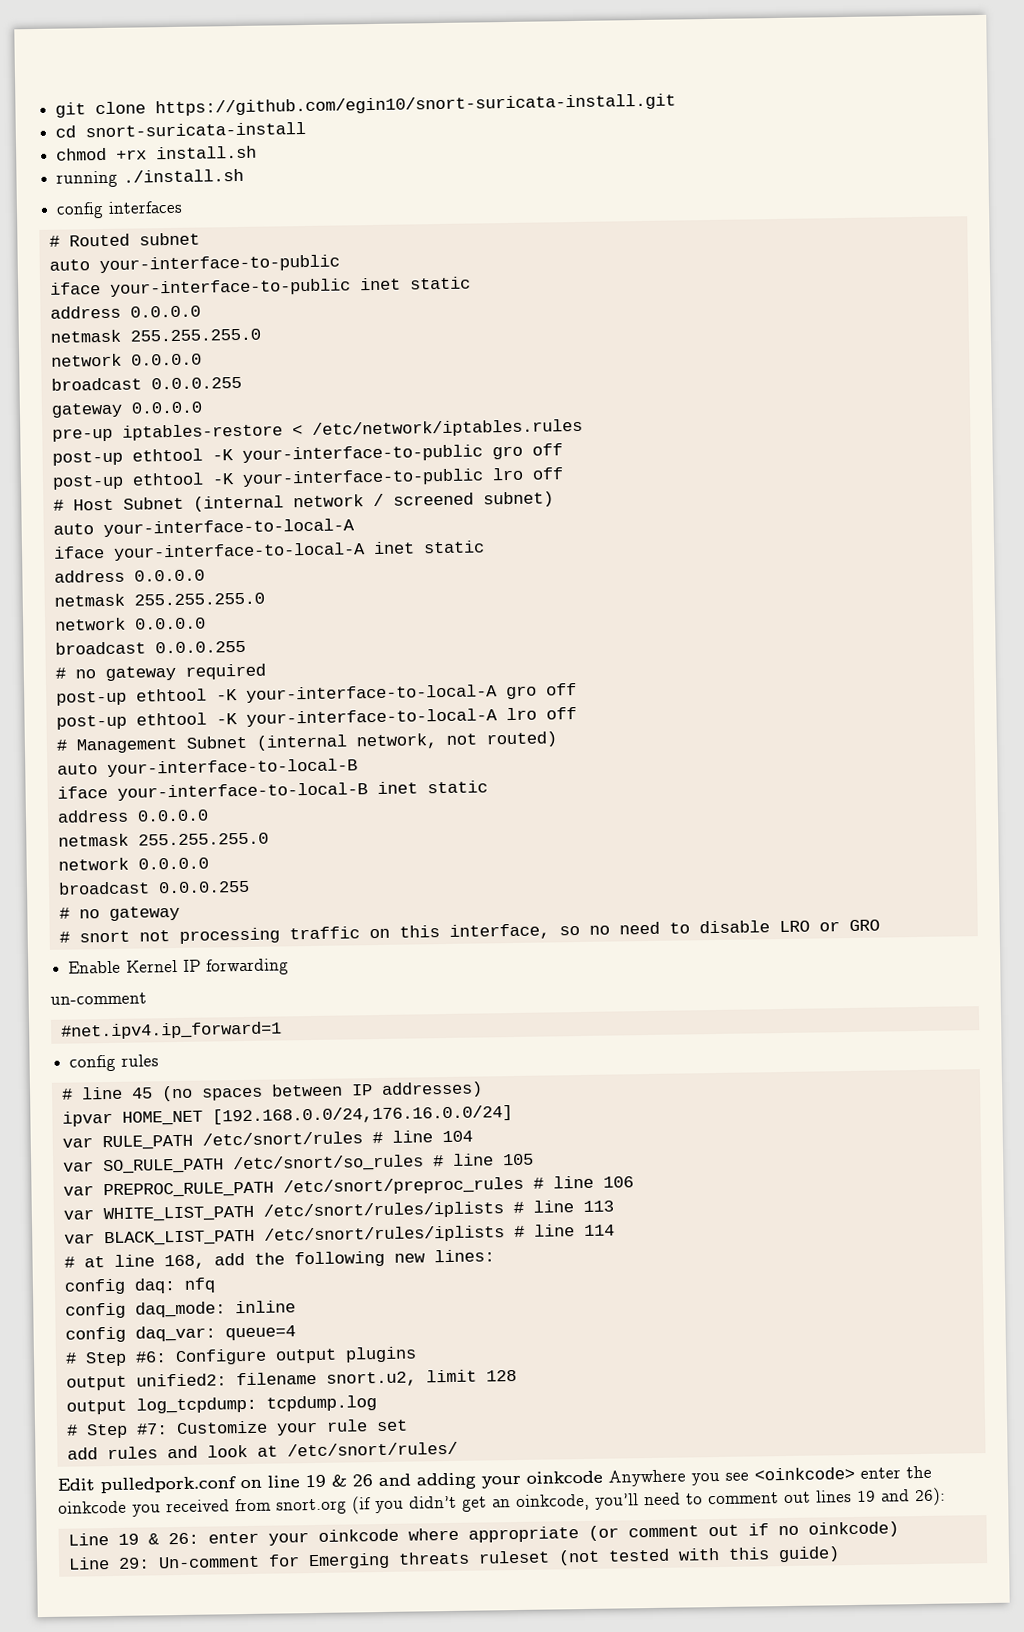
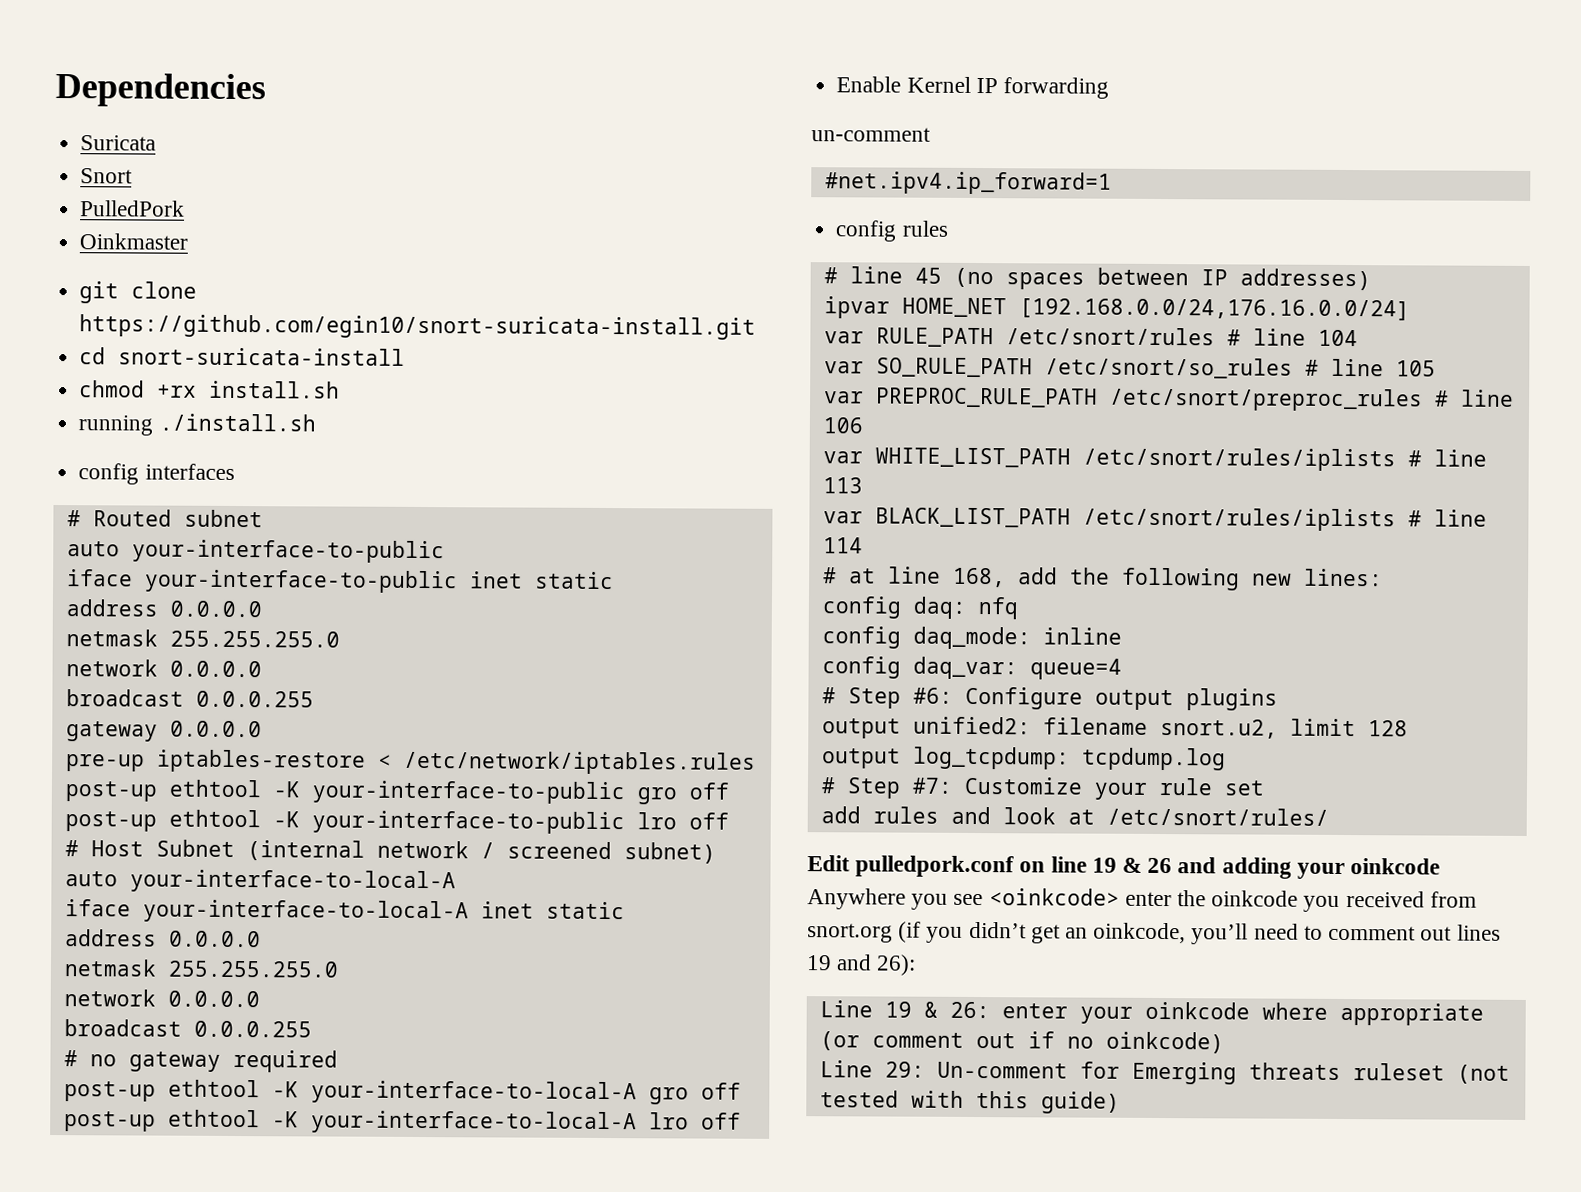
(55, 110) none -> [55,73,266,108] [80,135,157,151] [80,168,134,184] [80,200,186,217] [79,233,189,250] Dependencies // Suricata // Snort // PulledPork // Oinkmaster //
[55,731,557,754] [56,758,358,778] [56,780,488,801] [56,809,209,823] [57,832,269,847] [57,857,209,871] [57,880,250,895] [58,905,180,921] [58,919,880,944] // # Management Subnet (internal network, not routed) // auto your-interface-to-local-B // iface your-interface-to-local-B inet static // address 0.0.0.0 // netmask 255.255.255.0 // network 0.0.0.0 // broadcast 0.0.0.255 // # no gateway // # snort not processing traffic on this interface, so no need to disable LRO or GRO -> (741, 1121) none

